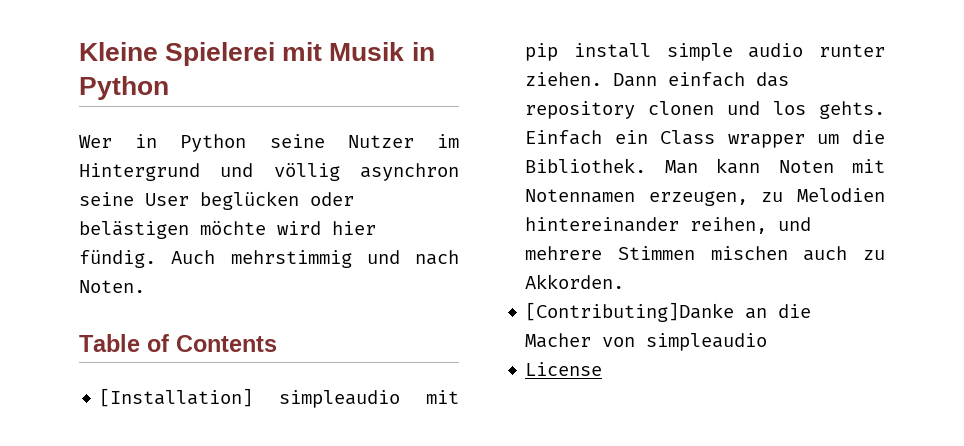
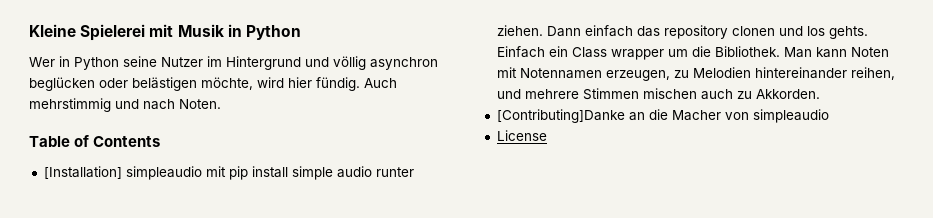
[79,192,189,206] seine User -> (438, 63) none
[200,221,266,235] möchte -> [201,77,253,90] möchte,

